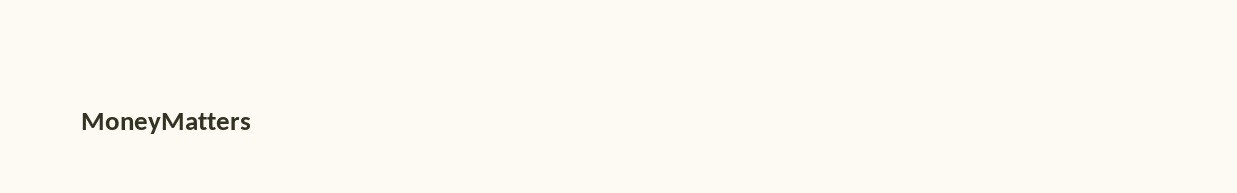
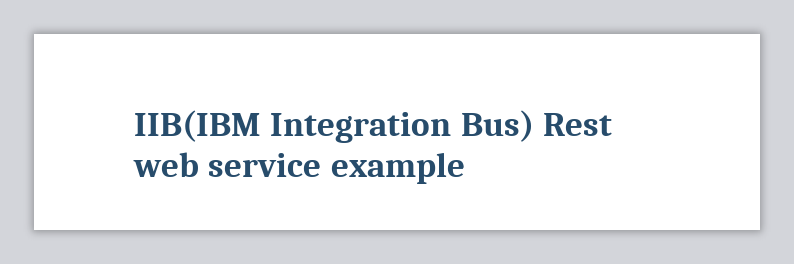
[81,113,251,134] MoneyMatters -> [134,110,612,143] [133,152,465,184] IIB(IBM Integration Bus) Rest web service example

